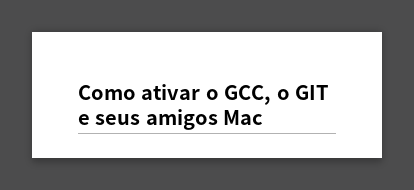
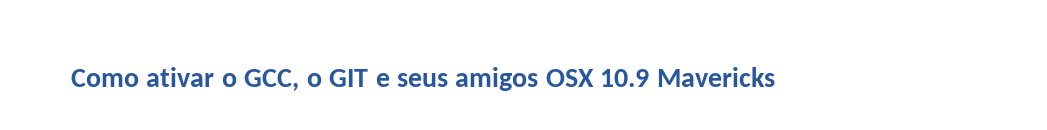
[223,110,264,125] Mac -> [545,67,775,87] OSX 10.9 Mavericks

